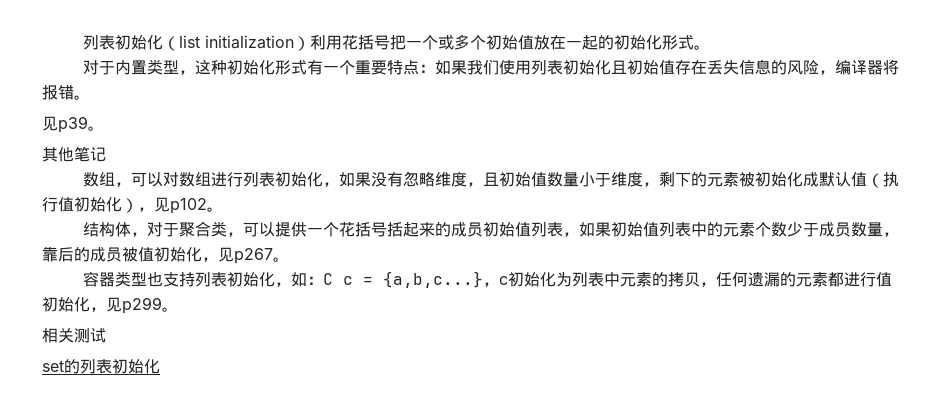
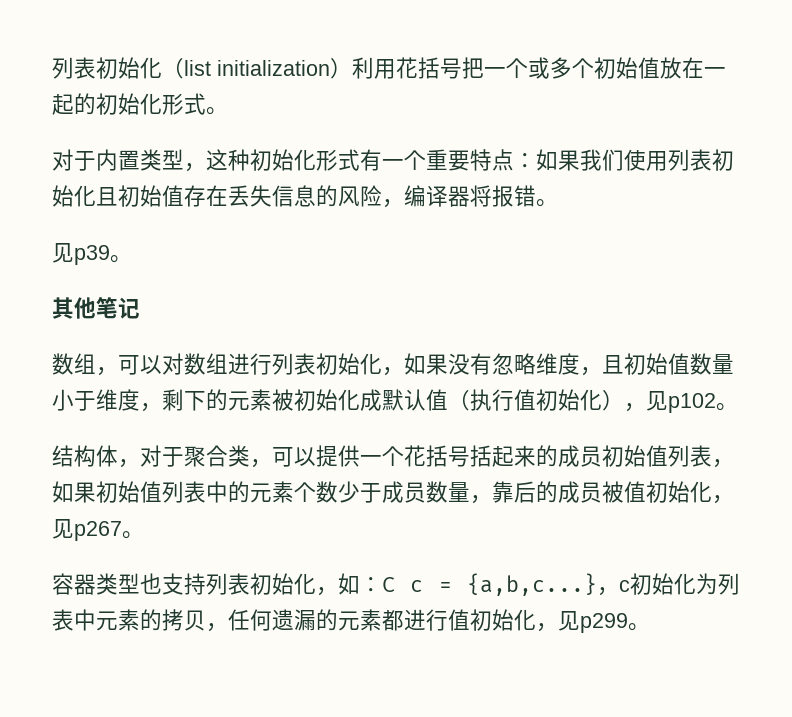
[42,328,106,343] [42,359,160,374] // 相关测试 // set的列表初始化 -> (650, 627) none

